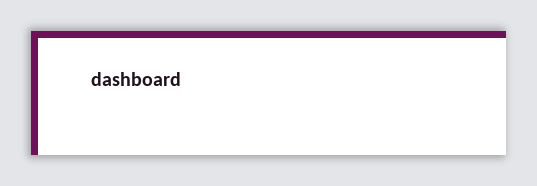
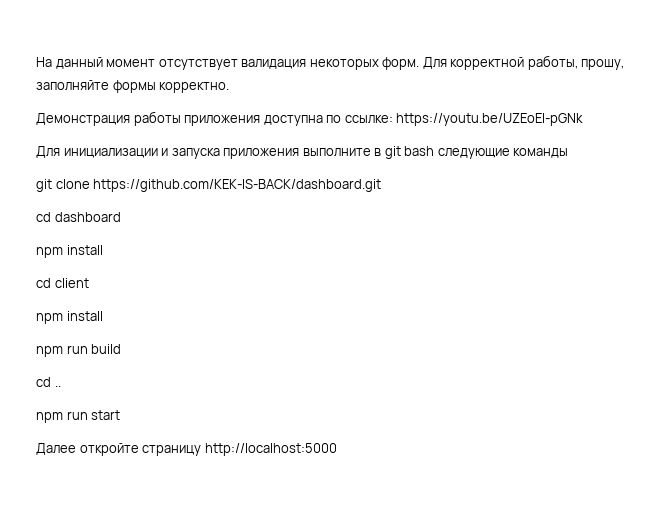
[91,72,181,86] dashboard -> [36,55,625,70] [36,80,230,93] [36,111,584,126] [36,146,569,159] [36,179,382,192] [36,212,121,222] [36,245,103,258] [36,278,89,288] [36,311,103,324] [36,344,122,357] [36,377,61,387] [36,410,121,423] [36,443,337,456] На данный момент отсутствует валидация некоторых форм. Для корректной работы, прошу, заполняйте формы корректно. // Демонстрация работы приложения доступна по ссылке: https://youtu.be/UZEoEI-pGNk // Для инициализации и запуска приложения выполните в git bash следующие команды // git clone https://github.com/KEK-IS-BACK/dashboard.git // cd dashboard // npm install // cd client // npm install // npm run build // cd .. // npm run start // Далее откройте страницу http://localhost:5000

